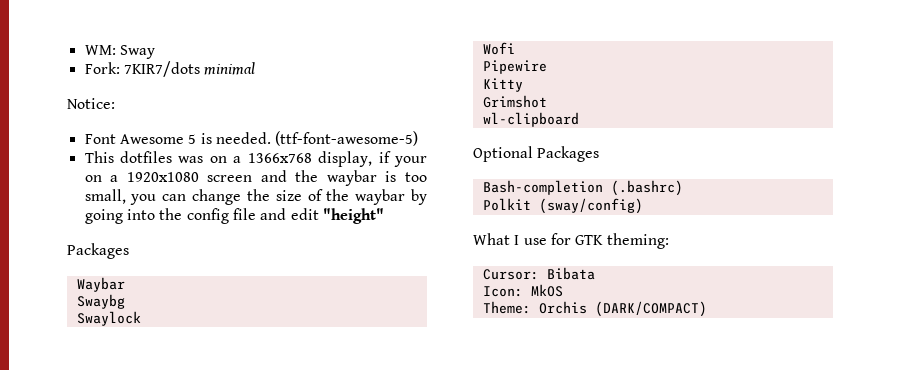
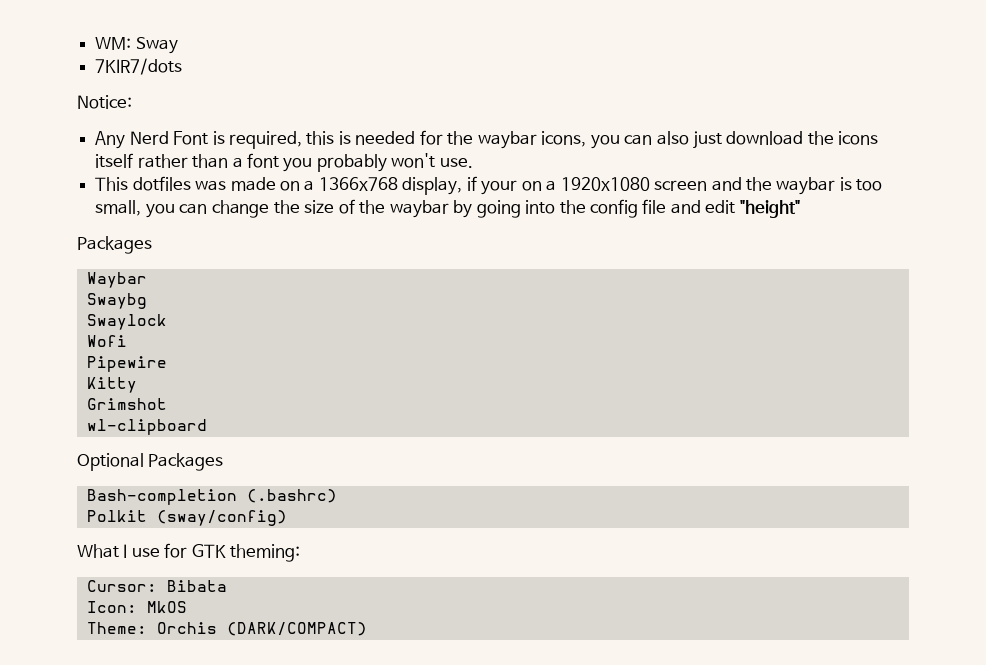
[84,62,120,74] Fork: -> (178, 45) none
[204,62,256,75] minimal -> (183, 66) none
[84,131,419,146] Font Awesome 5 is needed. (ttf-font-awesome-5) -> [95,130,879,149] [95,153,473,172] Any Nerd Font is required, this is needed for the waybar icons, you can also just download the icons itself rather than a font you probably won't use.
(204, 159) none -> [230,177,276,191] made

